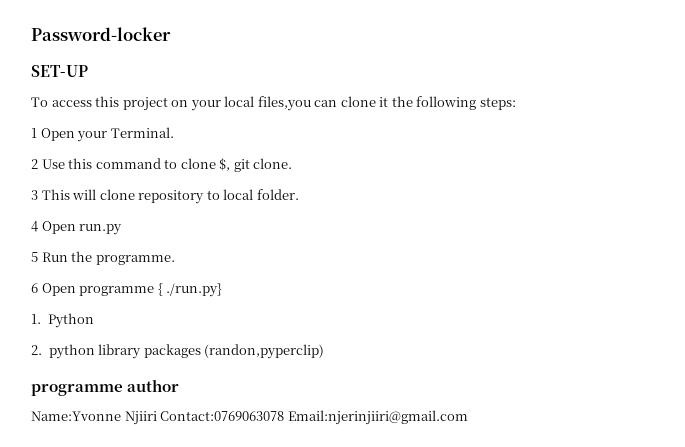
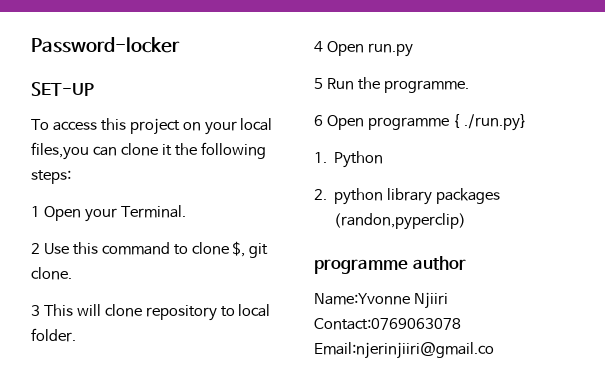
[287,410,468,425] Email:njerinjiiri@gmail.com -> [314,342,494,359] Email:njerinjiiri@gmail.co

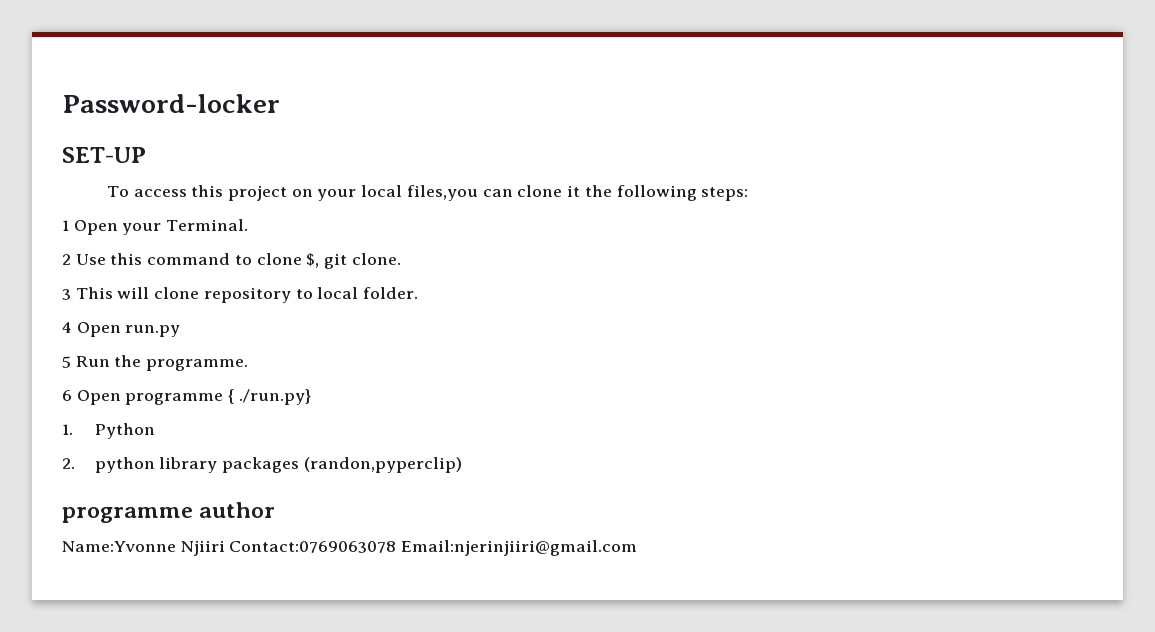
[314,342,494,359] Email:njerinjiiri@gmail.co -> [401,540,638,556] Email:njerinjiiri@gmail.com

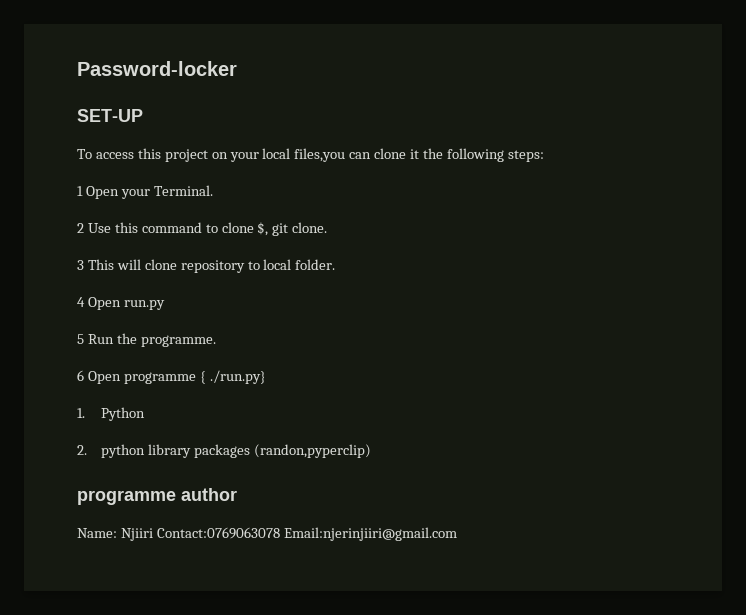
[62,541,176,552] Name:Yvonne -> [77,528,117,538] Name:

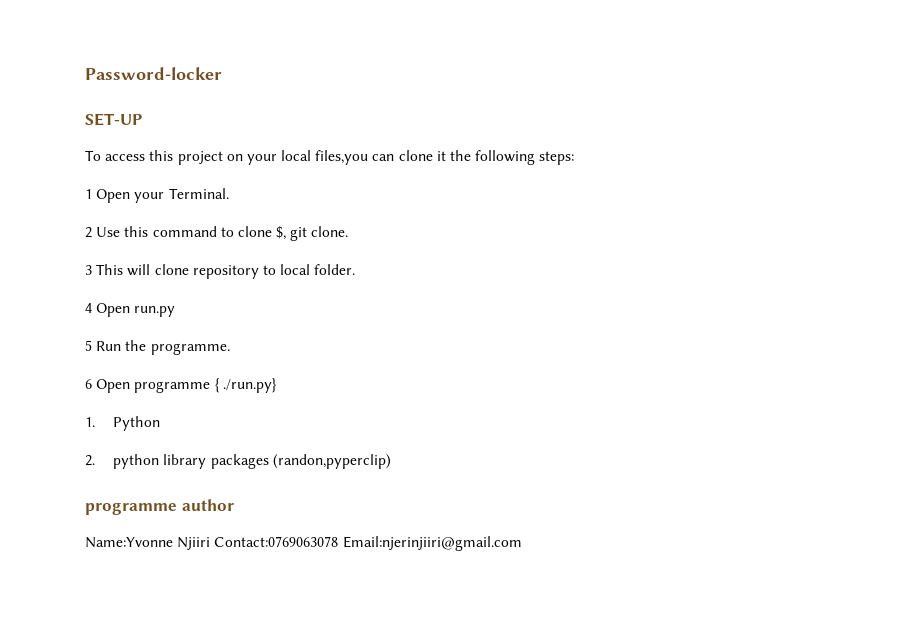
[77,528,117,538] Name: -> [85,537,173,548] Name:Yvonne

